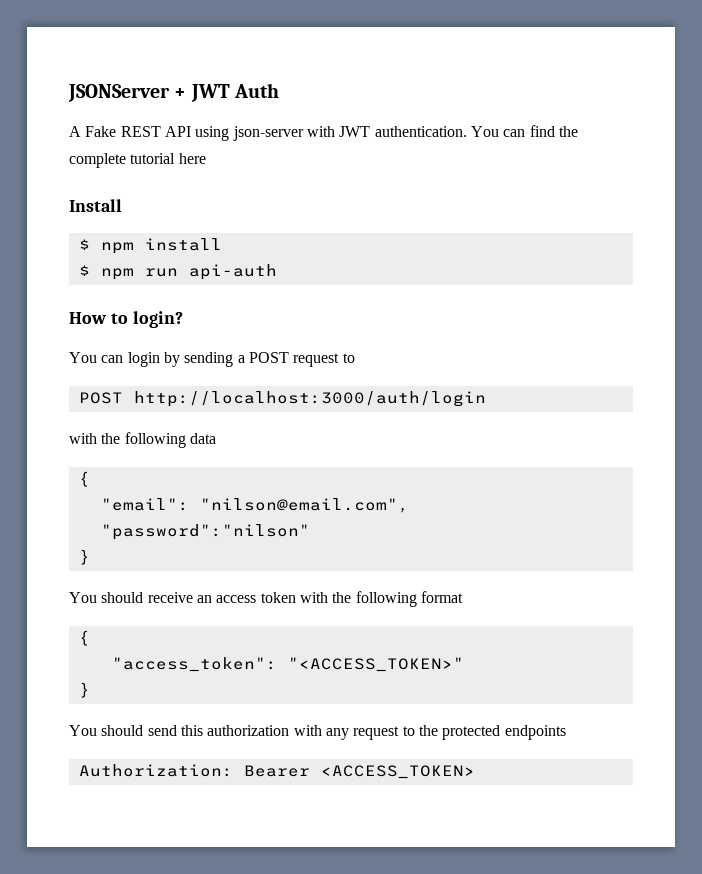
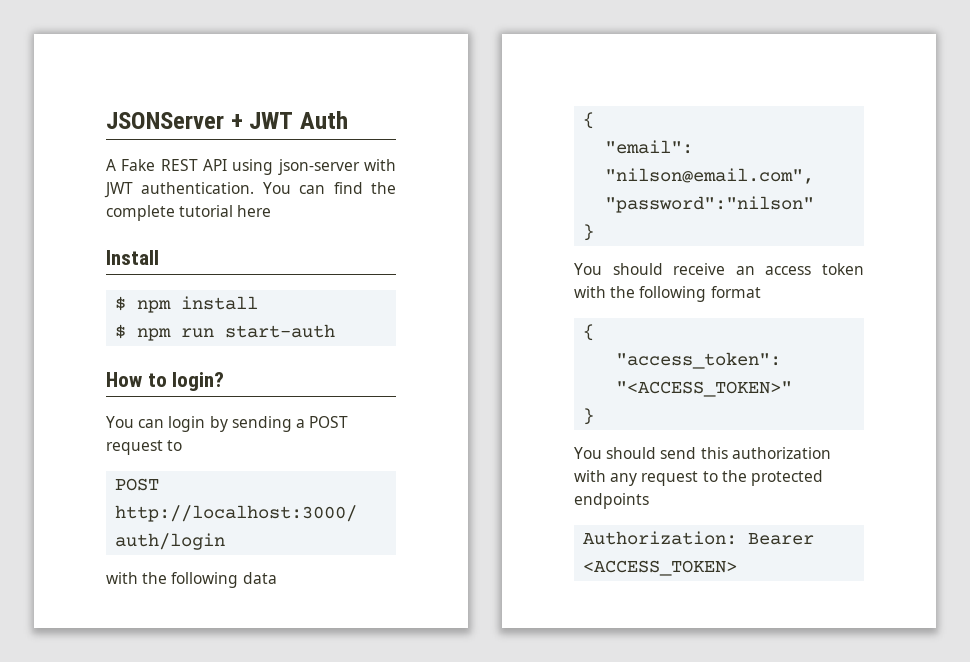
[188,264,277,280] api-auth -> [225,324,336,338] start-auth

